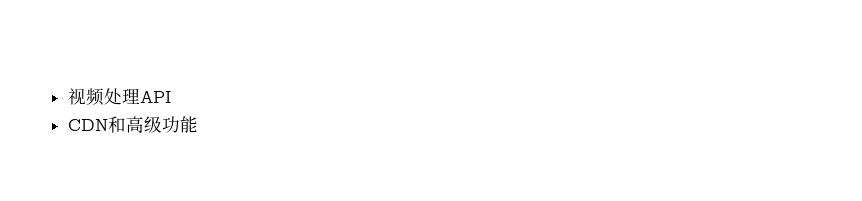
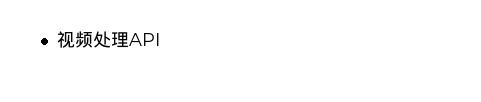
[68,116,199,133] // CDN和高级功能 -> (160, 39) none

